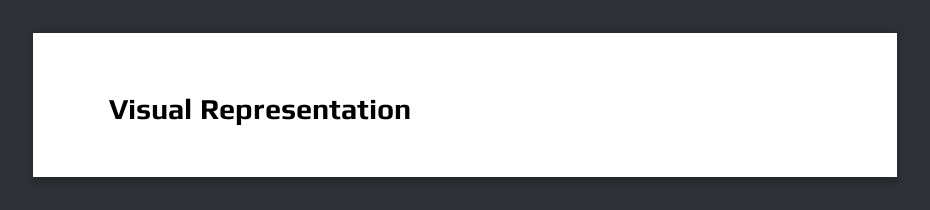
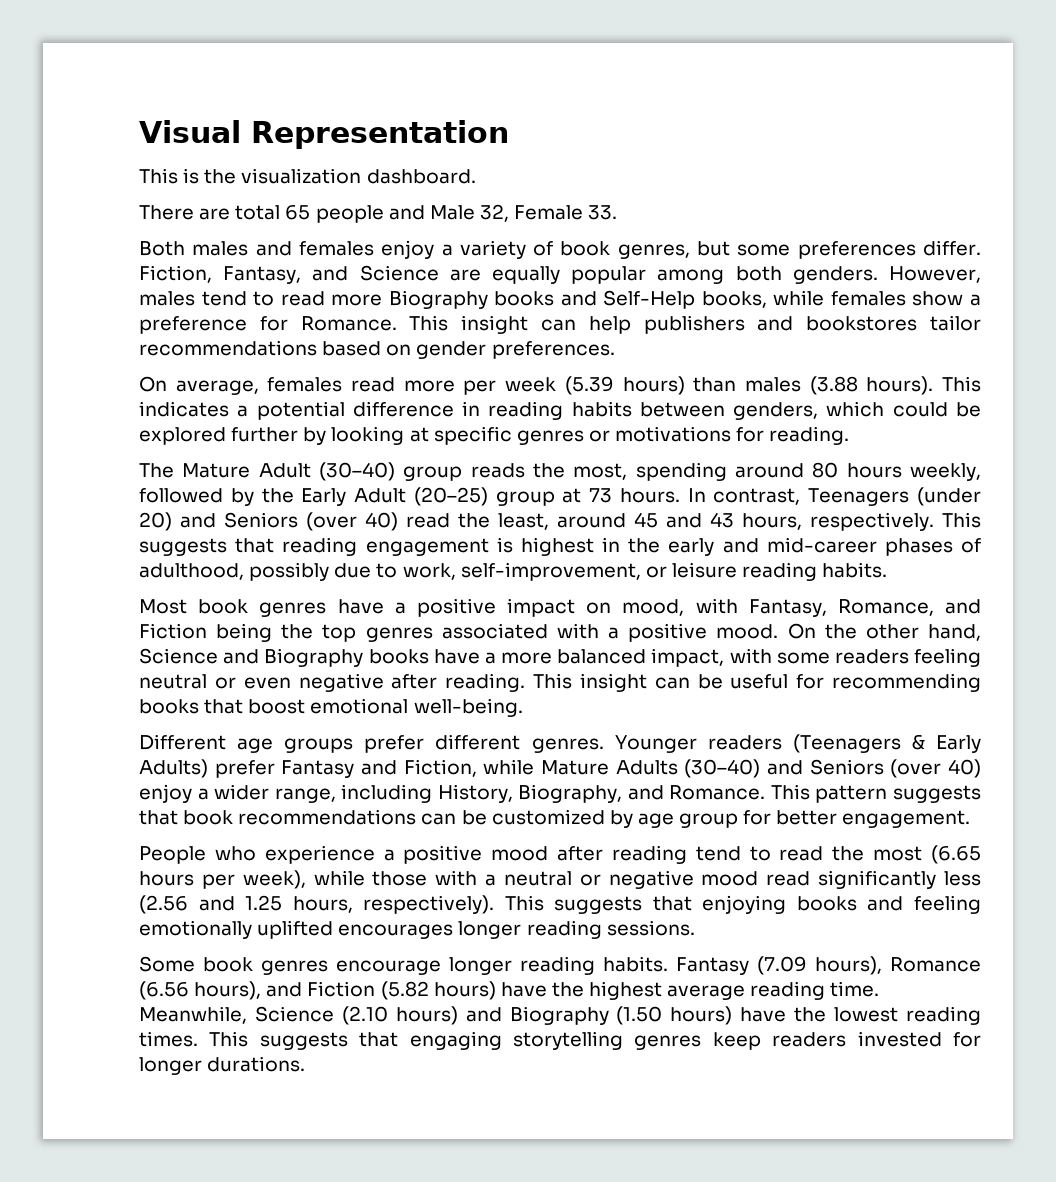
(411, 112) none -> [139,168,476,184] [139,204,618,223] [139,240,981,259] [139,265,982,284] [139,290,982,309] [139,315,981,334] [139,340,615,359] [139,376,982,395] [139,401,981,420] [139,426,850,445] [139,462,981,481] [139,487,982,506] [139,512,981,531] [139,537,981,556] [139,562,888,581] [139,598,981,617] [139,623,982,642] [139,648,981,667] [139,673,982,692] [139,698,523,717] [139,734,982,753] [139,759,981,778] [139,784,981,803] [139,809,971,828] [139,845,981,864] [139,870,981,889] [139,895,981,914] [139,920,695,939] [139,956,981,975] [139,981,880,1000] [139,1006,981,1025] [139,1031,981,1050] [139,1056,306,1075] // This is the visualization dashboard. // There are total 65 people and Male 32, Female 33. // Both males and females enjoy a variety of book genres, but some preferences differ. Fiction, Fantasy, and Science are equally popular among both genders. However, males tend to read more Biography books and Self-Help books, while females show a preference for Romance. This insight can help publishers and bookstores tailor recommendations based on gender preferences. // On average, females read more per week (5.39 hours) than males (3.88 hours). This indicates a potential difference in reading habits between genders, which could be explored further by looking at specific genres or motivations for reading. // The Mature Adult (30–40) group reads the most, spending around 80 hours weekly, followed by the Early Adult (20–25) group at 73 hours. In contrast, Teenagers (under 20) and Seniors (over 40) read the least, around 45 and 43 hours, respectively. This suggests that reading engagement is highest in the early and mid-career phases of adulthood, possibly due to work, self-improvement, or leisure reading habits. // Most book genres have a positive impact on mood, with Fantasy, Romance, and Fiction being the top genres associated with a positive mood. On the other hand, Science and Biography books have a more balanced impact, with some readers feeling neutral or even negative after reading. This insight can be useful for recommending books that boost emotional well-being. // Different age groups prefer different genres. Younger readers (Teenagers & Early Adults) prefer Fantasy and Fiction, while Mature Adults (30–40) and Seniors (over 40) enjoy a wider range, including History, Biography, and Romance. This pattern suggests that book recommendations can be customized by age group for better engagement. // People who experience a positive mood after reading tend to read the most (6.65 hours per week), while those with a neutral or negative mood read significantly less (2.56 and 1.25 hours, respectively). This suggests that enjoying books and feeling emotionally uplifted encourages longer reading sessions. // Some book genres encourage longer reading habits. Fantasy (7.09 hours), Romance (6.56 hours), and Fiction (5.82 hours) have the highest average reading time. Meanwhile, Science (2.10 hours) and Biography (1.50 hours) have the lowest reading times. This suggests that engaging storytelling genres keep readers invested for longer durations.

